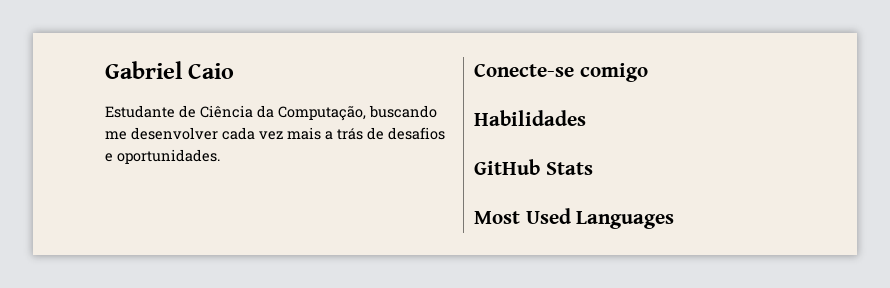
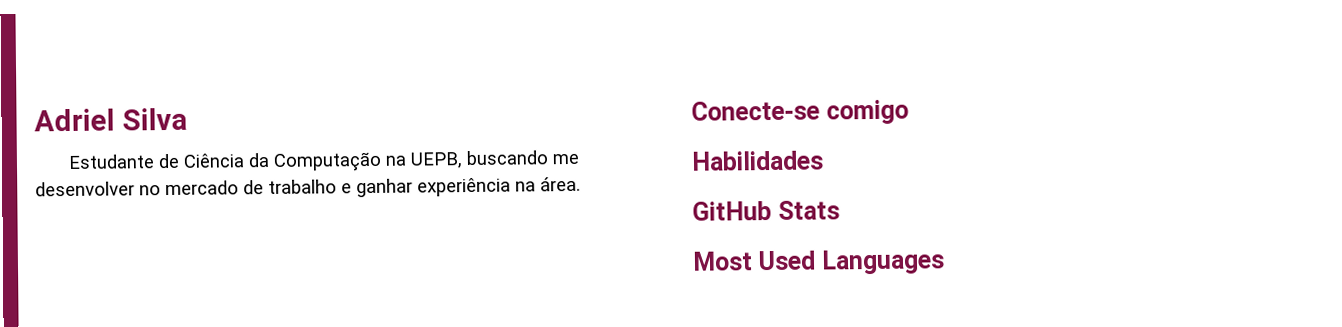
[105,61,235,79] Gabriel Caio -> [34,107,188,132] Adriel Silva
[278,105,437,121] [105,127,445,140] [105,149,220,164] Computação, buscando me desenvolver cada vez mais a trás de desafios e oportunidades. -> [272,150,579,172] [35,176,581,198] Computação na UEPB, buscando me desenvolver no mercado de trabalho e ganhar experiência na área.

